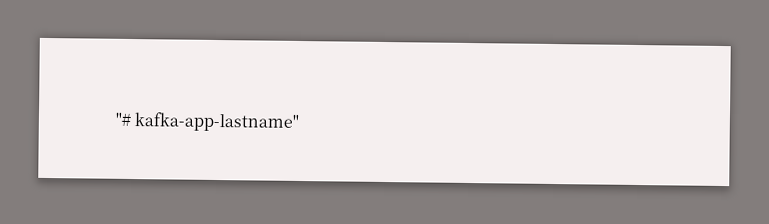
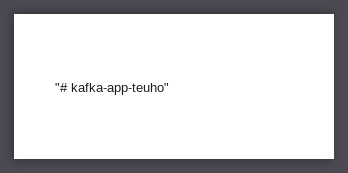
[134,112,300,132] kafka-app-lastname" -> [71,83,169,95] kafka-app-teuho"

